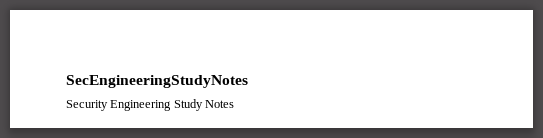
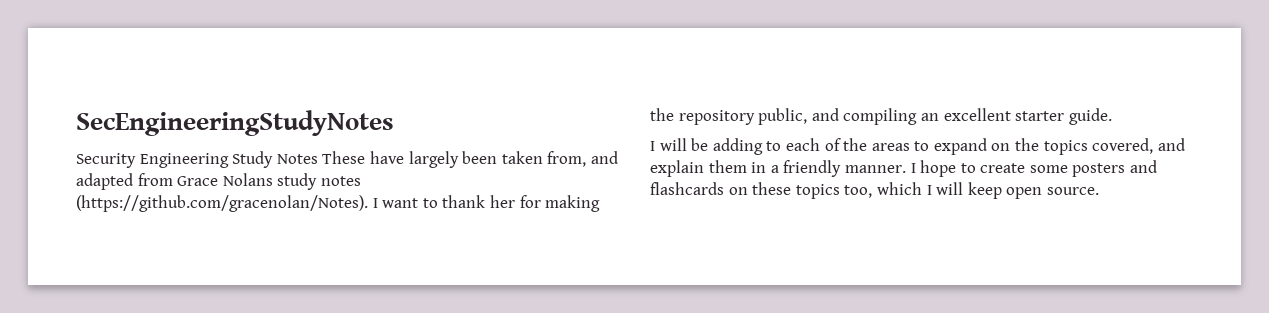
(235, 104) none -> [322,151,618,168] [76,173,361,190] [76,195,601,212] [650,108,1112,125] [650,138,1185,155] [650,160,1158,177] [650,182,1099,199] These have largely been taken from, and adapted from Grace Nolans study notes (https://github.com/gracenolan/Notes). I want to thank her for making the repository public, and compiling an excellent starter guide. // I will be adding to each of the areas to expand on the topics covered, and explain them in a friendly manner. I hope to create some posters and flashcards on these topics too, which I will keep open source.

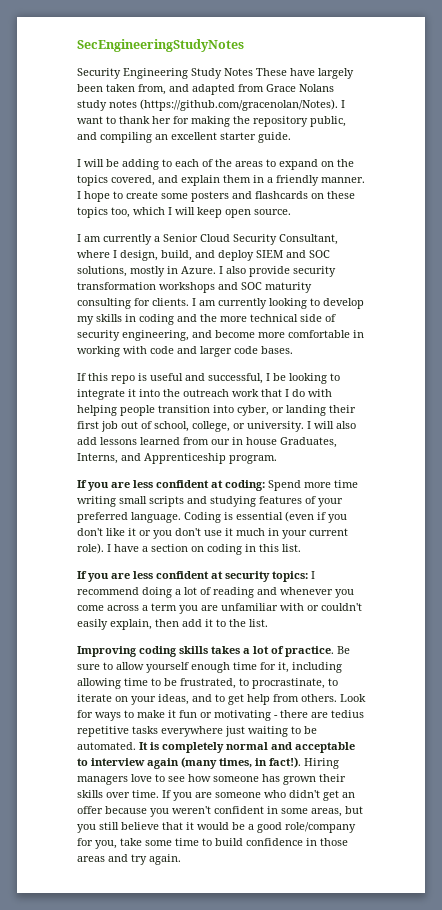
(1099, 191) none -> [77,234,338,245] [77,250,330,261] [77,266,336,277] [77,282,312,293] [77,298,364,309] [77,314,336,325] [77,330,364,341] [77,346,293,357] [77,373,340,384] [77,389,332,400] [77,405,356,416] [77,421,356,432] [77,437,337,448] [77,453,277,464] [77,480,358,491] [77,496,343,507] [77,511,347,523] [77,528,348,539] [77,543,301,555] [77,571,315,582] [77,587,354,598] [77,603,362,614] [77,619,268,630] [77,646,350,657] [77,662,342,673] [77,678,338,689] [77,694,366,705] [77,710,364,721] [77,726,317,737] [77,742,355,753] [77,757,339,769] [77,774,346,785] [77,790,355,801] [77,806,363,817] [77,822,356,833] [77,838,348,849] [77,854,181,865] // I am currently a Senior Cloud Security Consultant, where I design, build, and deploy SIEM and SOC solutions, mostly in Azure. I also provide security transformation workshops and SOC maturity consulting for clients. I am currently looking to develop my skills in coding and the more technical side of security engineering, and become more comfortable in working with code and larger code bases. // If this repo is useful and successful, I be looking to integrate it into the outreach work that I do with helping people transition into cyber, or landing their first job out of school, college, or university. I will also add lessons learned from our in house Graduates, Interns, and Apprenticeship program. // If you are less confident at coding: Spend more time writing small scripts and studying features of your preferred language. Coding is essential (even if you don't like it or you don't use it much in your current role). I have a section on coding in this list. // If you are less confident at security topics: I recommend doing a lot of reading and whenever you come across a term you are unfamiliar with or couldn't easily explain, then add it to the list. // Improving coding skills takes a lot of practice. Be sure to allow yourself enough time for it, including allowing time to be frustrated, to procrastinate, to iterate on your ideas, and to get help from others. Look for ways to make it fun or motivating - there are tedius repetitive tasks everywhere just waiting to be automated. It is completely normal and acceptable to interview again (many times, in fact!). Hiring managers love to see how someone has grown their skills over time. If you are someone who didn't get an offer because you weren't confident in some areas, but you still believe that it would be a good role/company for you, take some time to build confidence in those areas and try again.

